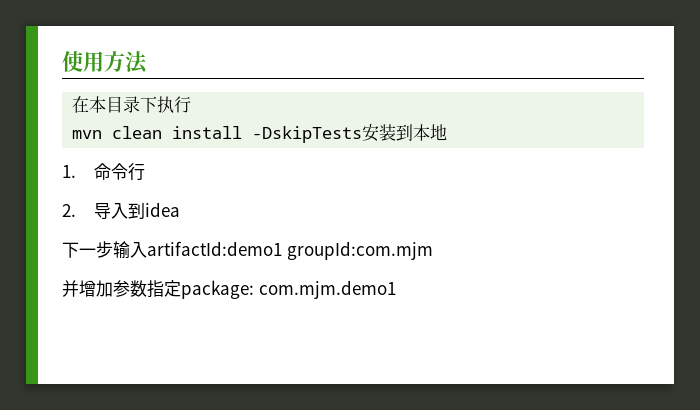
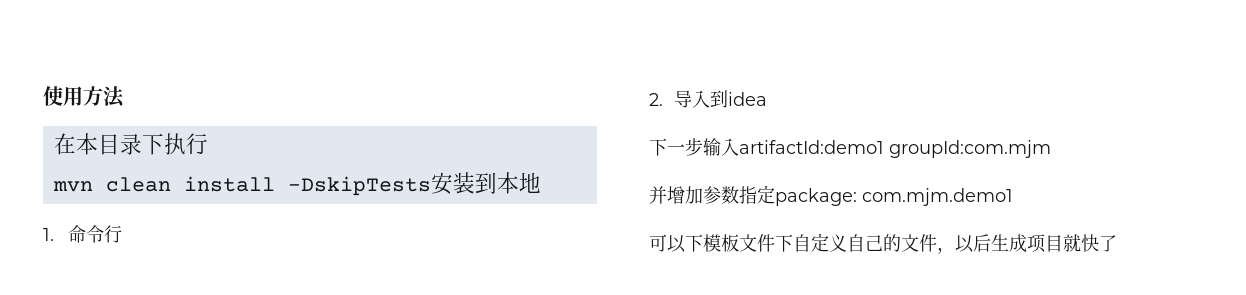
(396, 289) none -> [649,233,1117,254] // 可以下模板文件下自定义自己的文件，以后生成项目就快了

